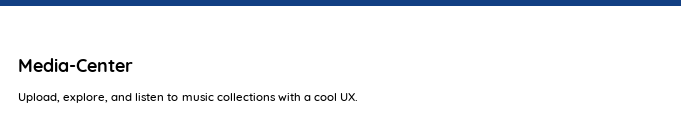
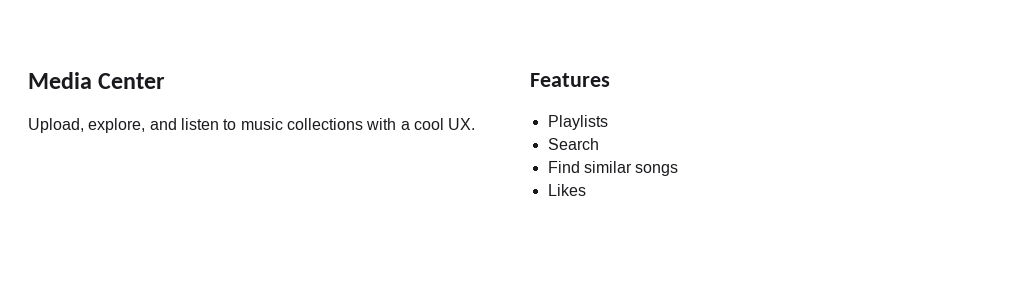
[18,58,133,72] Media-Center -> [28,72,166,89] Media Center
(359, 97) none -> [530,73,610,87] [547,115,608,130] [547,138,599,150] [547,161,679,176] [547,184,586,196] // Features // Playlists // Search // Find similar songs // Likes

